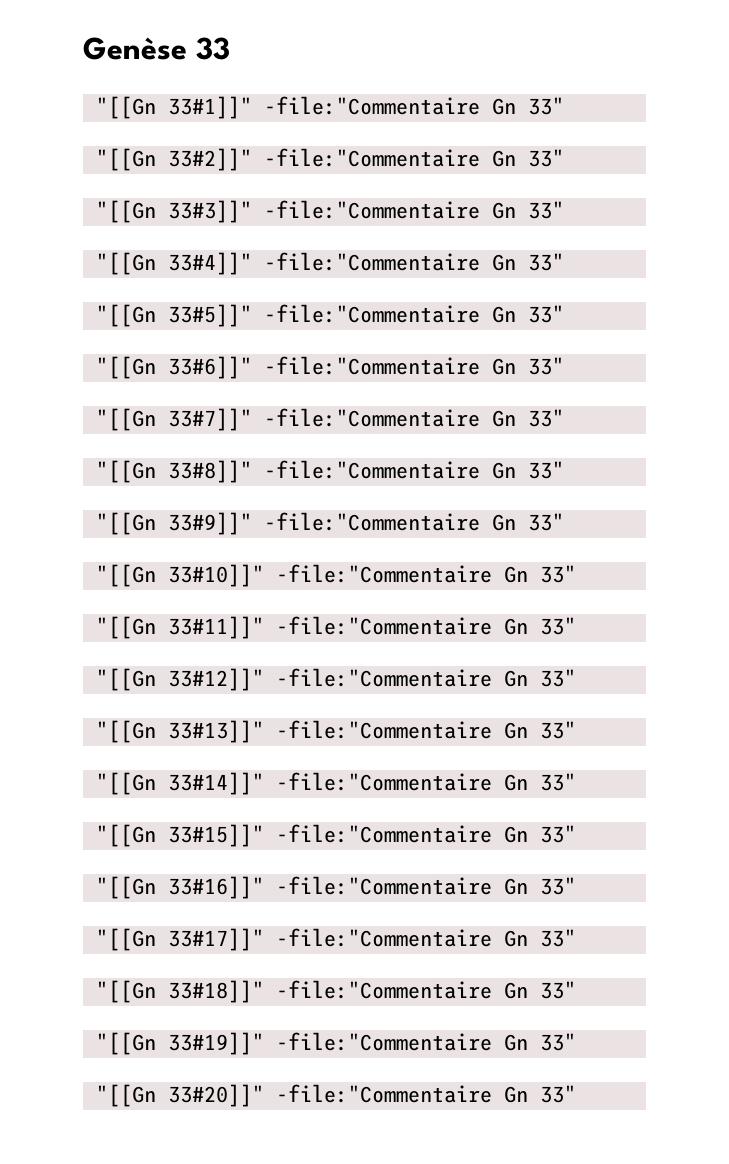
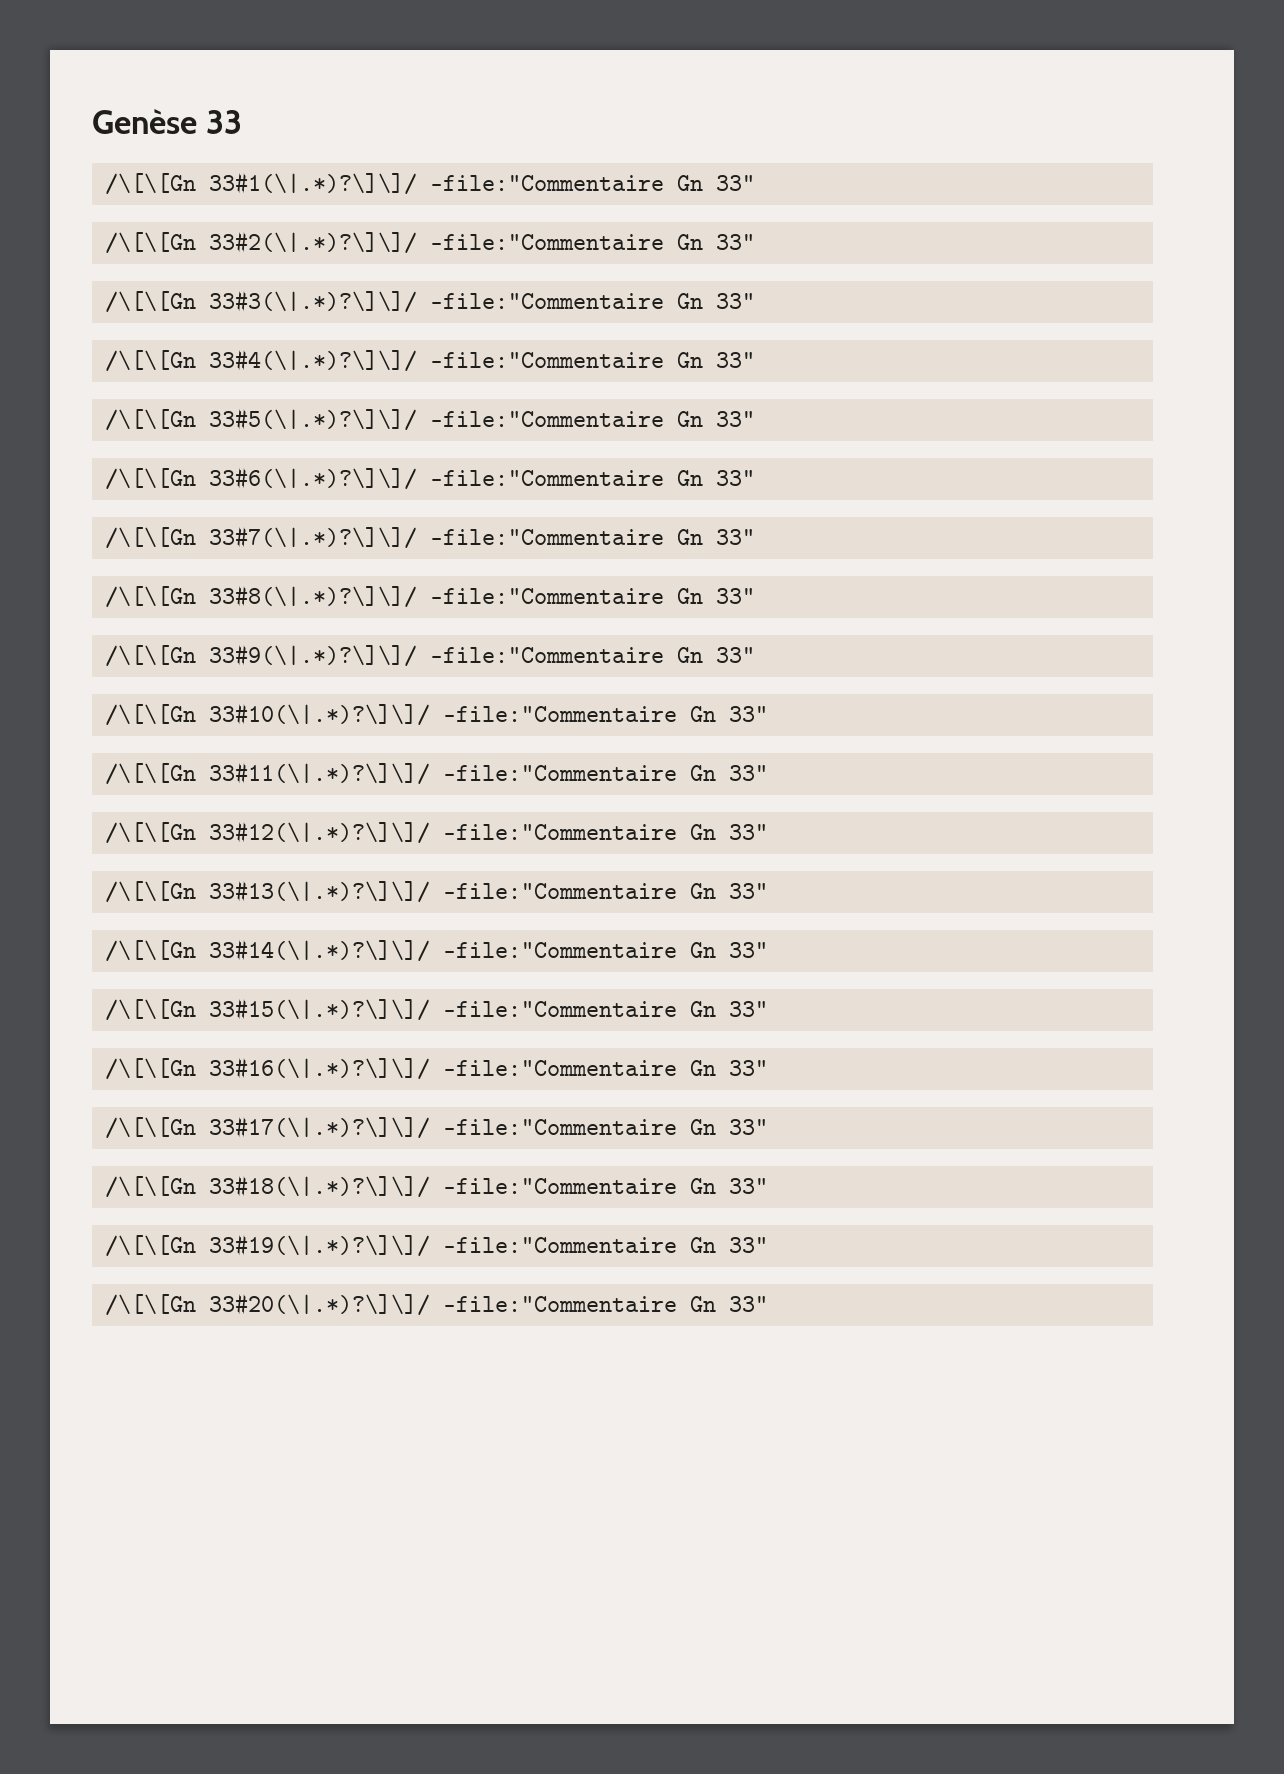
[96,96,565,119] [96,148,565,171] [96,200,565,223] [96,252,565,275] [96,304,565,327] [96,356,565,379] [96,408,565,431] [96,460,565,483] [96,512,565,535] [96,564,577,587] [96,616,577,639] [96,668,577,691] [96,720,577,743] [96,772,577,795] [96,824,577,847] [96,876,577,899] [96,928,577,951] [96,980,577,1003] [96,1032,577,1055] [96,1084,265,1107] "[[Gn 33#1]]" -file:"Commentaire Gn 33" // "[[Gn 33#2]]" -file:"Commentaire Gn 33" // "[[Gn 33#3]]" -file:"Commentaire Gn 33" // "[[Gn 33#4]]" -file:"Commentaire Gn 33" // "[[Gn 33#5]]" -file:"Commentaire Gn 33" // "[[Gn 33#6]]" -file:"Commentaire Gn 33" // "[[Gn 33#7]]" -file:"Commentaire Gn 33" // "[[Gn 33#8]]" -file:"Commentaire Gn 33" // "[[Gn 33#9]]" -file:"Commentaire Gn 33" // "[[Gn 33#10]]" -file:"Commentaire Gn 33" // "[[Gn 33#11]]" -file:"Commentaire Gn 33" // "[[Gn 33#12]]" -file:"Commentaire Gn 33" // "[[Gn 33#13]]" -file:"Commentaire Gn 33" // "[[Gn 33#14]]" -file:"Commentaire Gn 33" // "[[Gn 33#15]]" -file:"Commentaire Gn 33" // "[[Gn 33#16]]" -file:"Commentaire Gn 33" // "[[Gn 33#17]]" -file:"Commentaire Gn 33" // "[[Gn 33#18]]" -file:"Commentaire Gn 33" // "[[Gn 33#19]]" -file:"Commentaire Gn 33" // "[[Gn 33#20]]" -> [104,172,755,195] [104,231,755,254] [104,290,755,313] [104,349,755,372] [104,408,755,431] [104,467,755,490] [104,526,755,549] [104,585,755,608] [104,644,755,667] [104,703,768,726] [104,762,768,785] [104,821,768,844] [104,880,768,903] [104,939,768,962] [104,998,768,1021] [104,1057,768,1080] [104,1116,768,1139] [104,1175,768,1198] [104,1234,768,1257] [104,1293,430,1316] /\[\[Gn 33#1(\|.*)?\]\]/ -file:"Commentaire Gn 33" // /\[\[Gn 33#2(\|.*)?\]\]/ -file:"Commentaire Gn 33" // /\[\[Gn 33#3(\|.*)?\]\]/ -file:"Commentaire Gn 33" // /\[\[Gn 33#4(\|.*)?\]\]/ -file:"Commentaire Gn 33" // /\[\[Gn 33#5(\|.*)?\]\]/ -file:"Commentaire Gn 33" // /\[\[Gn 33#6(\|.*)?\]\]/ -file:"Commentaire Gn 33" // /\[\[Gn 33#7(\|.*)?\]\]/ -file:"Commentaire Gn 33" // /\[\[Gn 33#8(\|.*)?\]\]/ -file:"Commentaire Gn 33" // /\[\[Gn 33#9(\|.*)?\]\]/ -file:"Commentaire Gn 33" // /\[\[Gn 33#10(\|.*)?\]\]/ -file:"Commentaire Gn 33" // /\[\[Gn 33#11(\|.*)?\]\]/ -file:"Commentaire Gn 33" // /\[\[Gn 33#12(\|.*)?\]\]/ -file:"Commentaire Gn 33" // /\[\[Gn 33#13(\|.*)?\]\]/ -file:"Commentaire Gn 33" // /\[\[Gn 33#14(\|.*)?\]\]/ -file:"Commentaire Gn 33" // /\[\[Gn 33#15(\|.*)?\]\]/ -file:"Commentaire Gn 33" // /\[\[Gn 33#16(\|.*)?\]\]/ -file:"Commentaire Gn 33" // /\[\[Gn 33#17(\|.*)?\]\]/ -file:"Commentaire Gn 33" // /\[\[Gn 33#18(\|.*)?\]\]/ -file:"Commentaire Gn 33" // /\[\[Gn 33#19(\|.*)?\]\]/ -file:"Commentaire Gn 33" // /\[\[Gn 33#20(\|.*)?\]\]/

